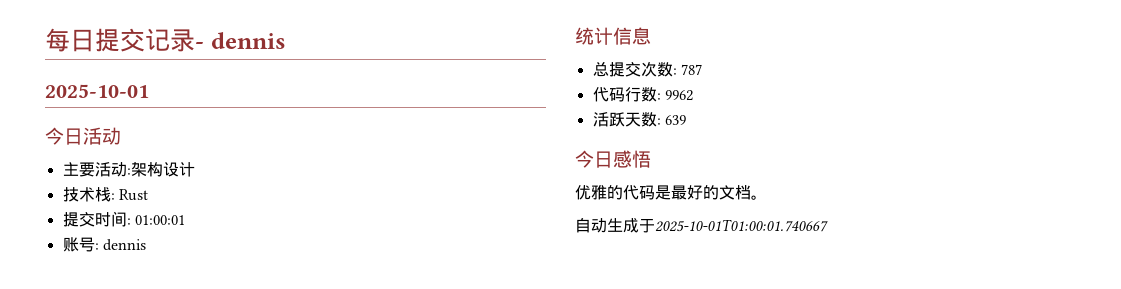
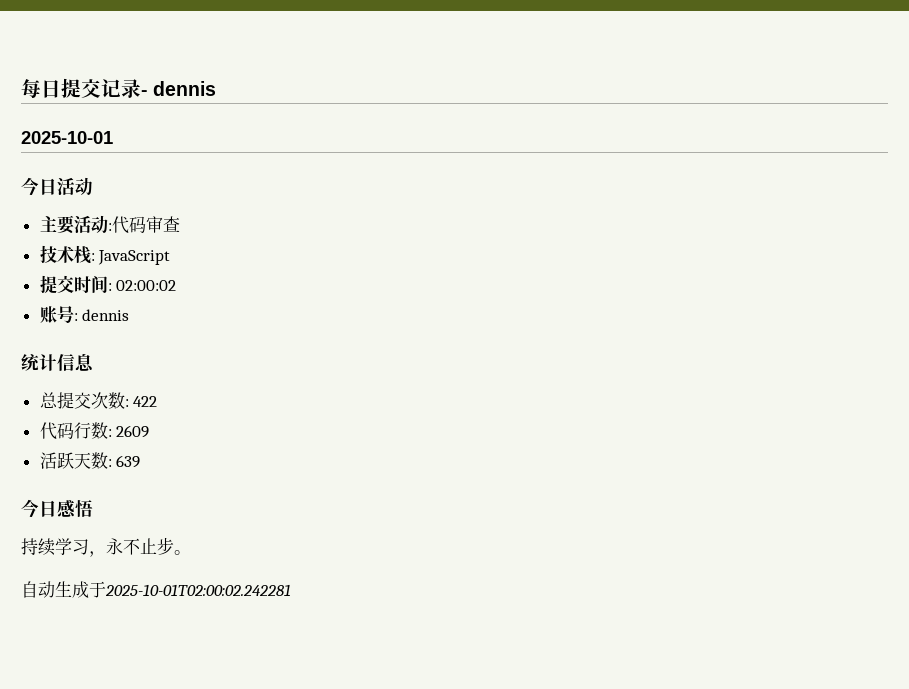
[130,162,195,177] 架构设计 -> [111,216,180,234] 代码审查
[118,189,148,201] Rust -> [98,250,171,265] JavaScript
[134,215,185,225] 01:00:01 -> [116,280,177,291] 02:00:02
[680,64,702,75] 787 -> [133,396,158,407] 422
[664,90,693,101] 9962 -> [116,425,150,438] 2609
[575,185,751,200] 优雅的代码是最好的文档 -> [21,537,174,557] 持续学习，永不止步
[655,219,828,232] 2025-10-01T01:00:01.740667 -> [105,584,291,596] 2025-10-01T02:00:02.242281

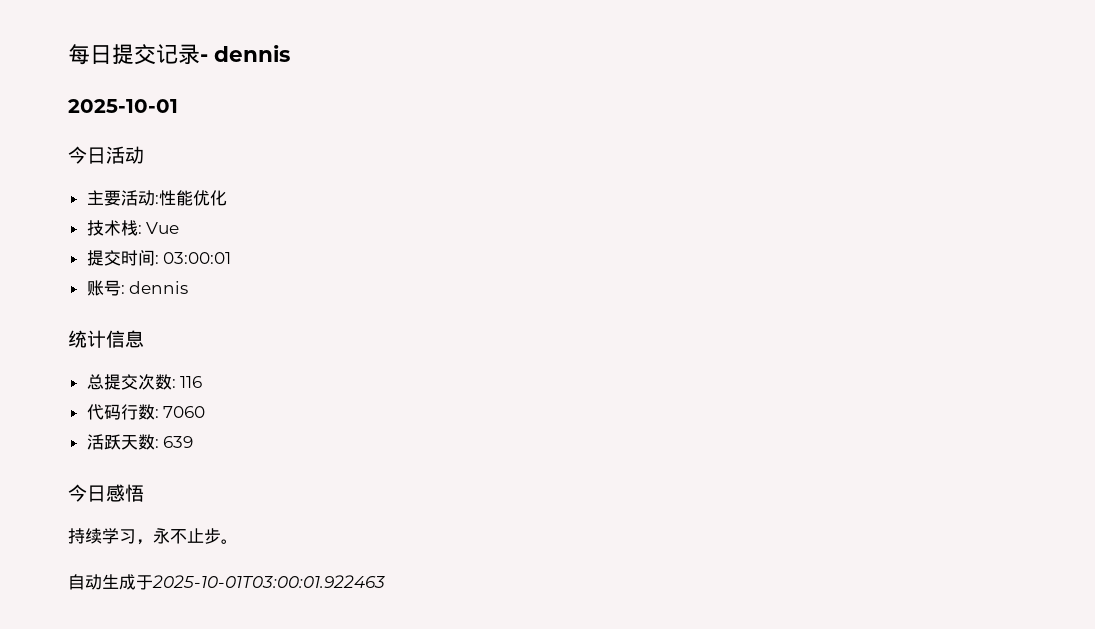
[111,216,180,234] 代码审查 -> [158,190,227,206] 性能优化
[98,250,171,265] JavaScript -> [146,222,180,234] Vue
[116,280,177,291] 02:00:02 -> [163,252,232,264] 03:00:01
[133,396,158,407] 422 -> [180,376,203,388] 116
[116,425,150,438] 2609 -> [163,406,206,418] 7060
[105,584,291,596] 2025-10-01T02:00:02.242281 -> [152,575,385,588] 2025-10-01T03:00:01.922463

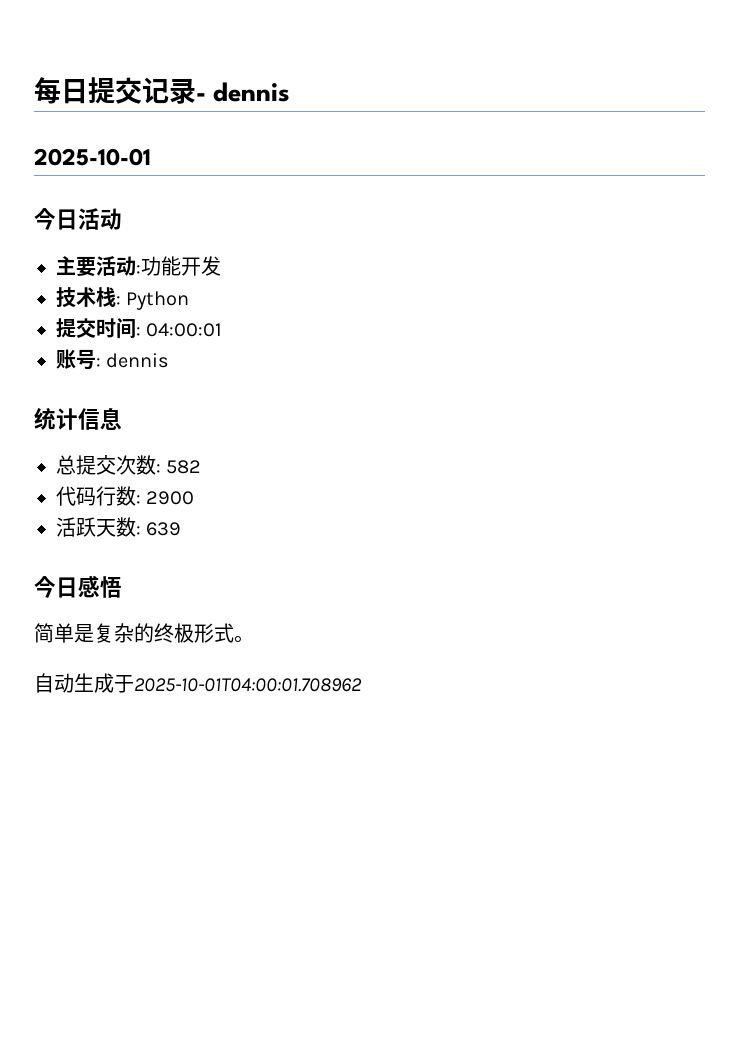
[158,190,227,206] 性能优化 -> [141,256,221,276] 功能开发
[146,222,180,234] Vue -> [126,291,190,310] Python
[163,252,232,264] 03:00:01 -> [146,323,223,337] 04:00:01
[180,376,203,388] 116 -> [166,460,202,474] 582
[163,406,206,418] 7060 -> [146,491,195,505] 2900
[68,528,221,545] 持续学习，永不止步 -> [34,623,234,643] 简单是复杂的终极形式
[152,575,385,588] 2025-10-01T03:00:01.922463 -> [134,678,362,692] 2025-10-01T04:00:01.708962

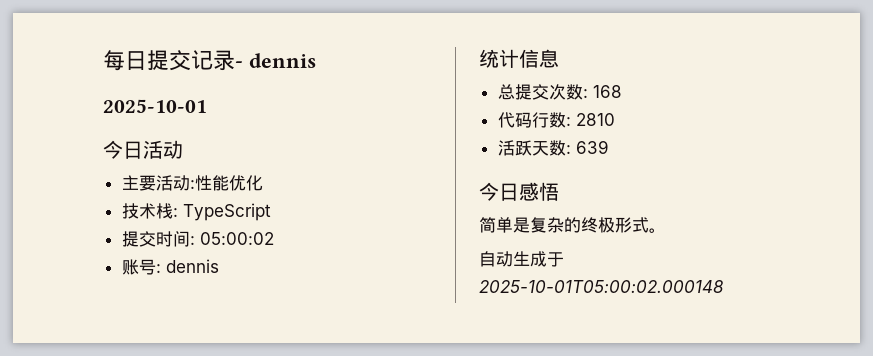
[141,256,221,276] 功能开发 -> [194,175,263,191] 性能优化
[126,291,190,310] Python -> [182,203,271,221] TypeScript
[146,323,223,337] 04:00:01 -> [199,232,274,245] 05:00:02
[166,460,202,474] 582 -> [592,85,622,98] 168
[146,491,195,505] 2900 -> [575,113,615,126] 2810
[134,678,362,692] 2025-10-01T04:00:01.708962 -> [479,280,724,293] 2025-10-01T05:00:02.000148

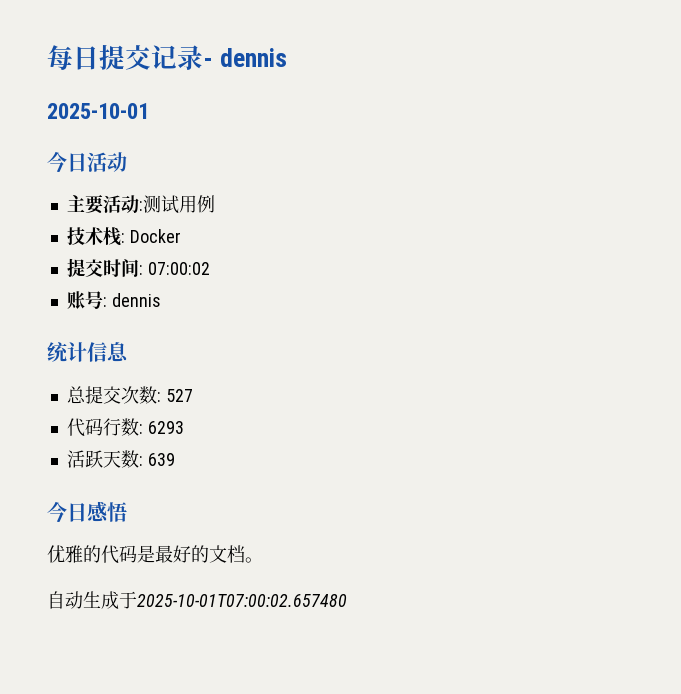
[194,175,263,191] 性能优化 -> [142,195,215,214] 测试用例
[182,203,271,221] TypeScript -> [129,229,181,243] Docker
[199,232,274,245] 05:00:02 -> [147,262,210,275] 07:00:02
[592,85,622,98] 168 -> [165,389,193,402] 527
[575,113,615,126] 2810 -> [147,421,184,434] 6293
[479,217,649,233] 简单是复杂的终极形式 -> [47,545,245,564] 优雅的代码是最好的文档
[479,280,724,293] 2025-10-01T05:00:02.000148 -> [137,594,347,607] 2025-10-01T07:00:02.657480

